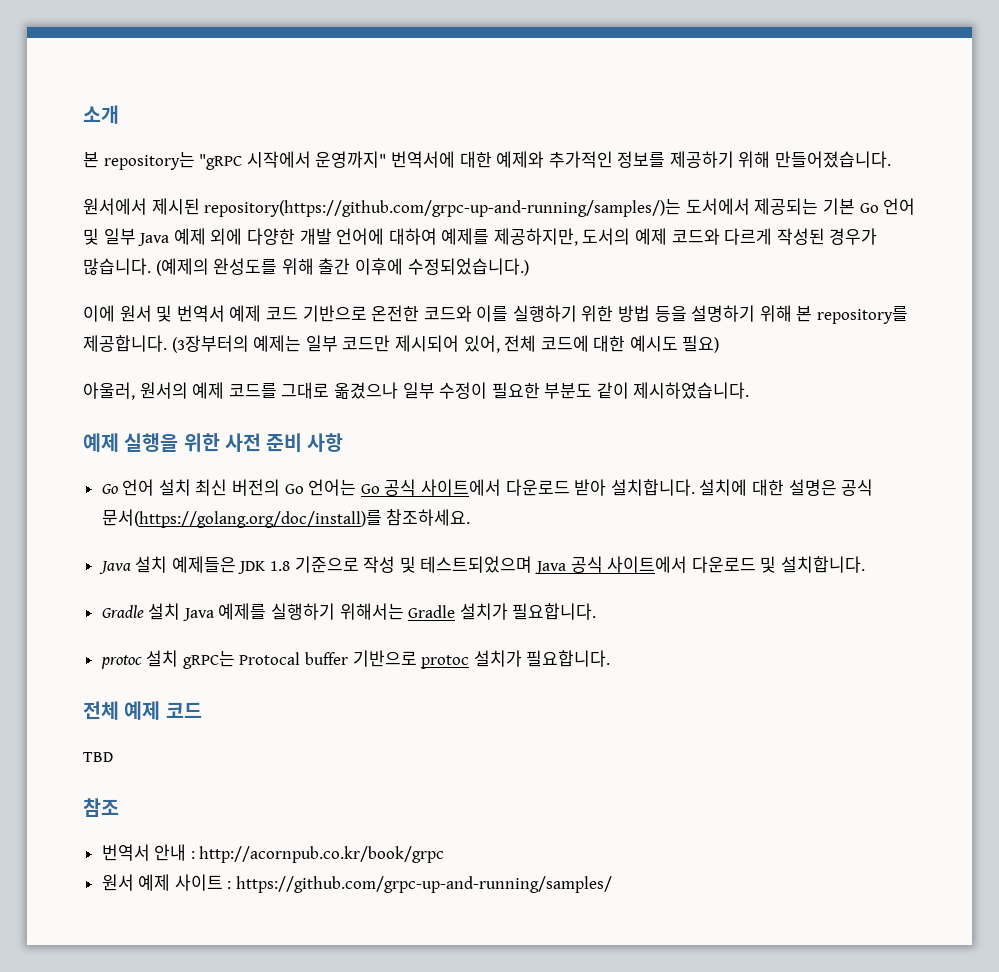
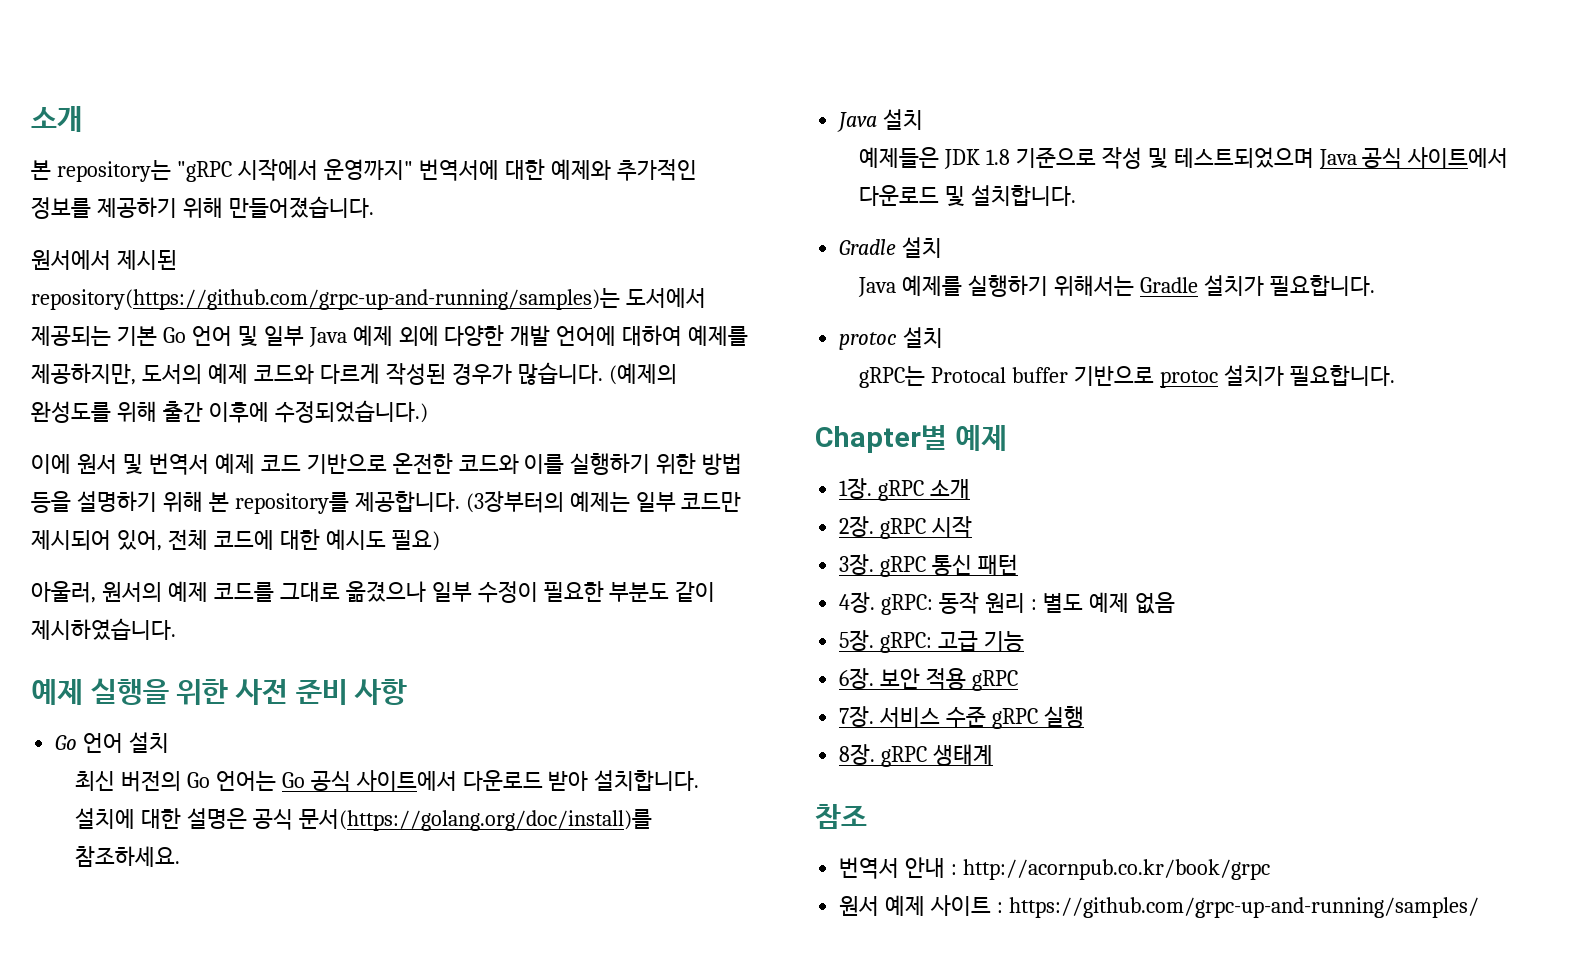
[204,198,682,217] repository(https://github.com/grpc-up-and-running/samples/)는 -> [31,288,620,310] repository(https://github.com/grpc-up-and-running/samples)는
(191, 487) none -> (170, 742) //
(168, 564) none -> (924, 119) //
(181, 611) none -> (943, 247) //
(179, 658) none -> (944, 337) //
[83,701,202,720] [83,752,113,762] 전체 예제 코드 // TBD -> [815,425,1007,453] [839,478,971,501] [839,516,973,539] [839,554,1019,577] [839,592,1175,615] [839,630,1025,653] [839,668,1019,691] [839,706,1084,729] [839,744,994,767] Chapter별 예제 // 1장. gRPC 소개 // 2장. gRPC 시작 // 3장. gRPC 통신 패턴 // 4장. gRPC: 동작 원리 : 별도 예제 없음 // 5장. gRPC: 고급 기능 // 6장. 보안 적용 gRPC // 7장. 서비스 수준 gRPC 실행 // 8장. gRPC 생태계

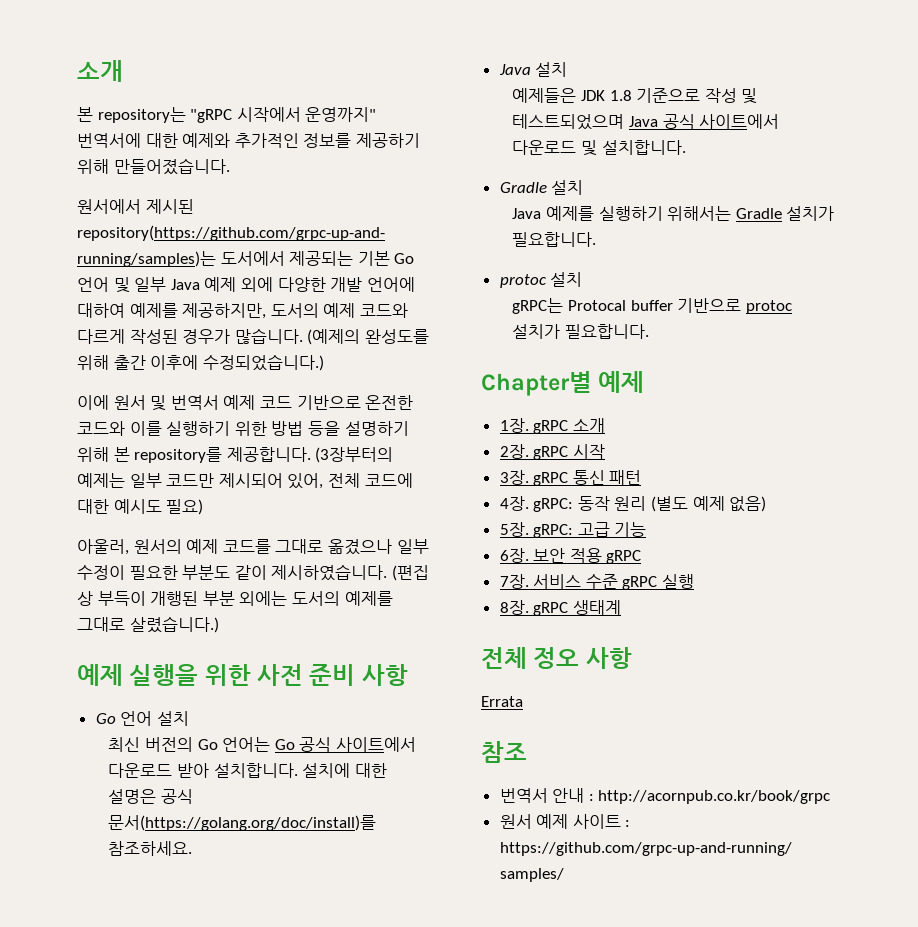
(176, 629) none -> [391,565,429,581] [77,591,393,606] [77,616,219,633] (편집 상 부득이 개행된 부분 외에는 도서의 예제를 그대로 살렸습니다.)
[1030,592,1175,614] : 별도 예제 없음 -> [651,496,767,512] (별도 예제 없음)
(994, 755) none -> [481,647,632,669] [481,696,523,707] // 전체 정오 사항 // Errata

